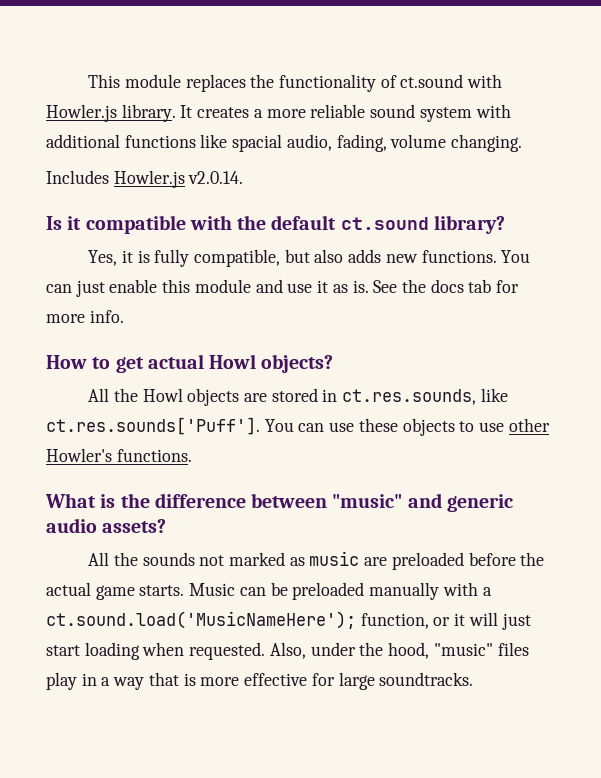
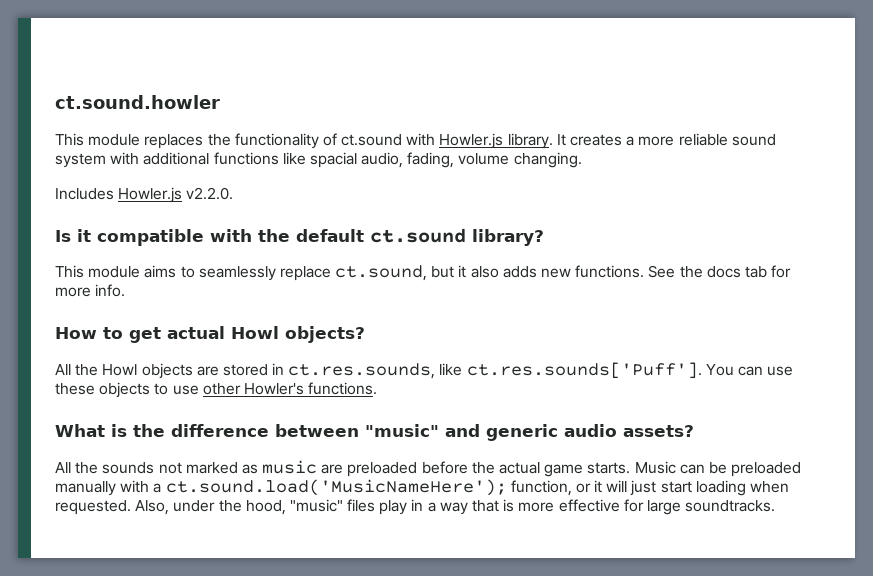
(88, 81) none -> [55,95,220,109] ct.sound.howler //
[188,171,244,184] v2.0.14. -> [186,187,234,200] v2.2.0.
[88,249,531,267] [46,279,369,297] Yes, it is fully compatible, but also adds new functions. You can just enable this module and use it as is. -> [55,265,645,281] This module aims to seamlessly replace ct.sound, but it also adds new functions.

